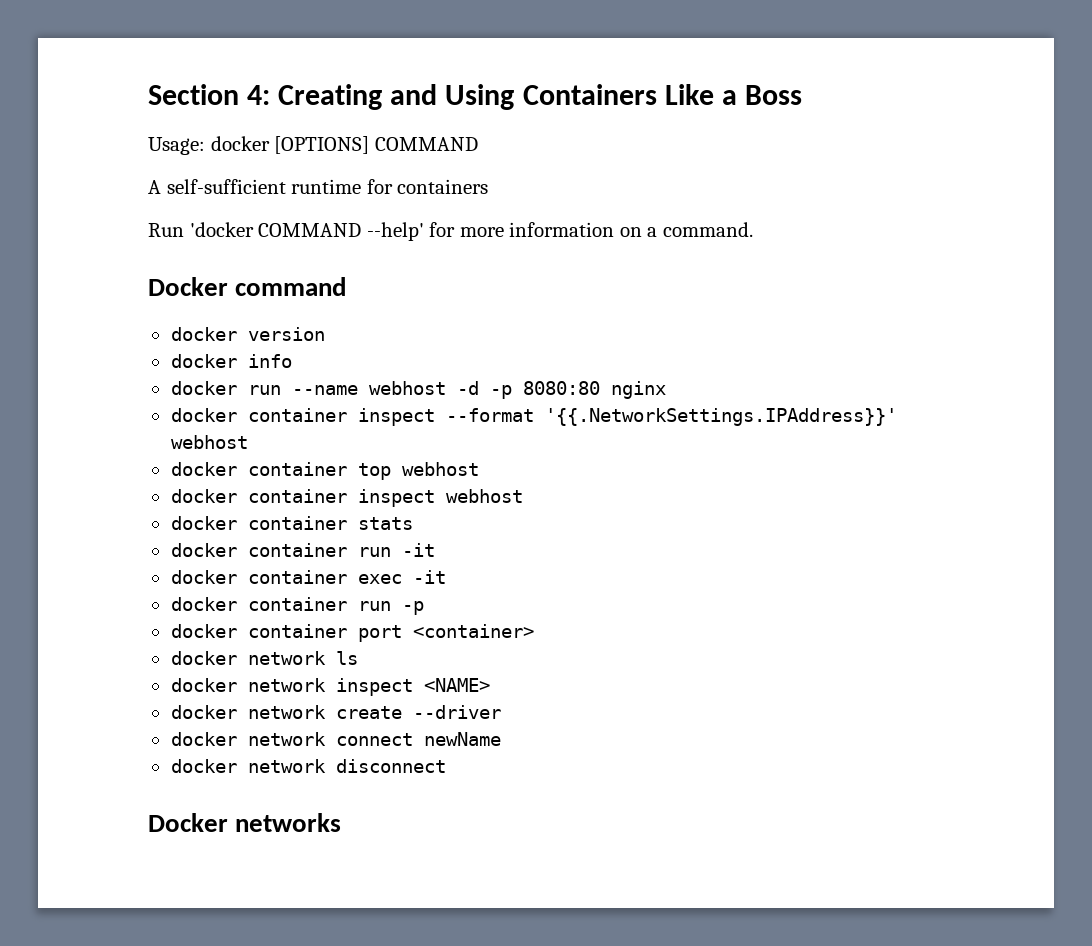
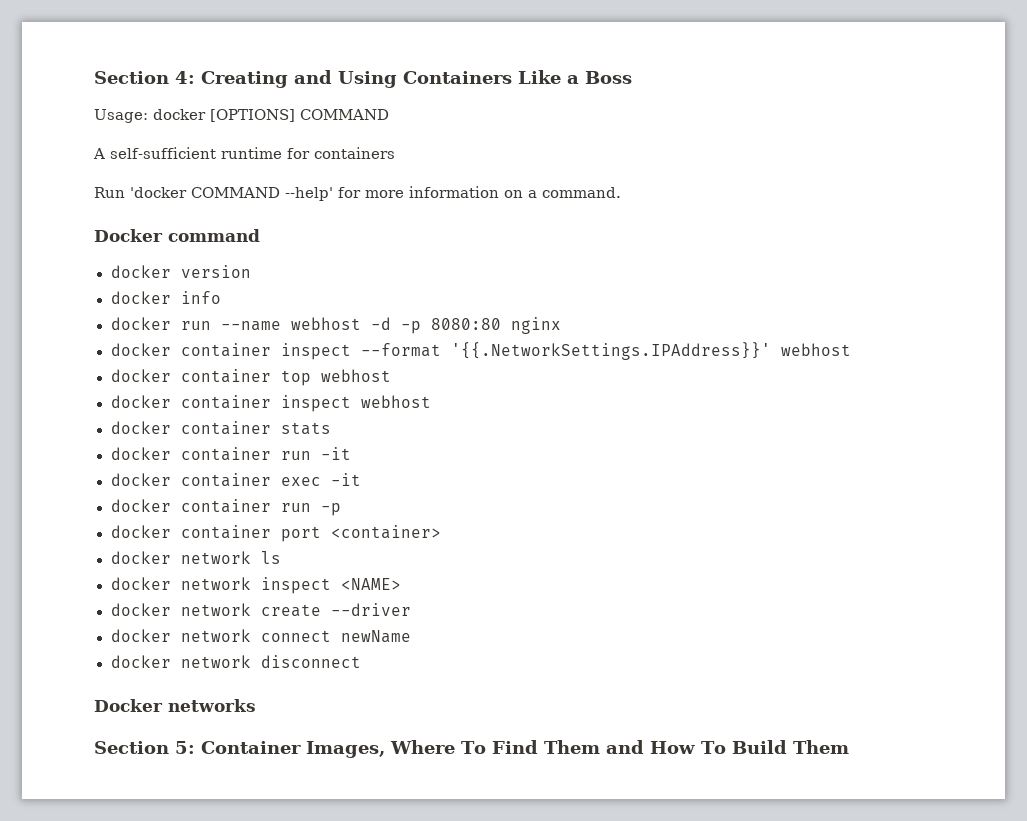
(342, 822) none -> [94,740,849,758] // Section 5: Container Images, Where To Find Them and How To Build Them

